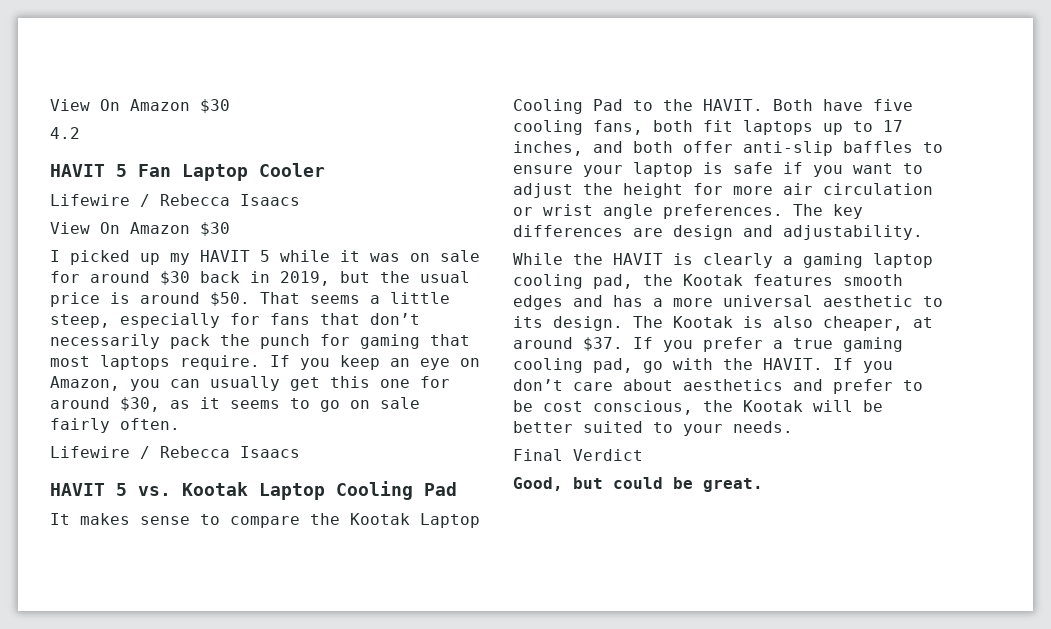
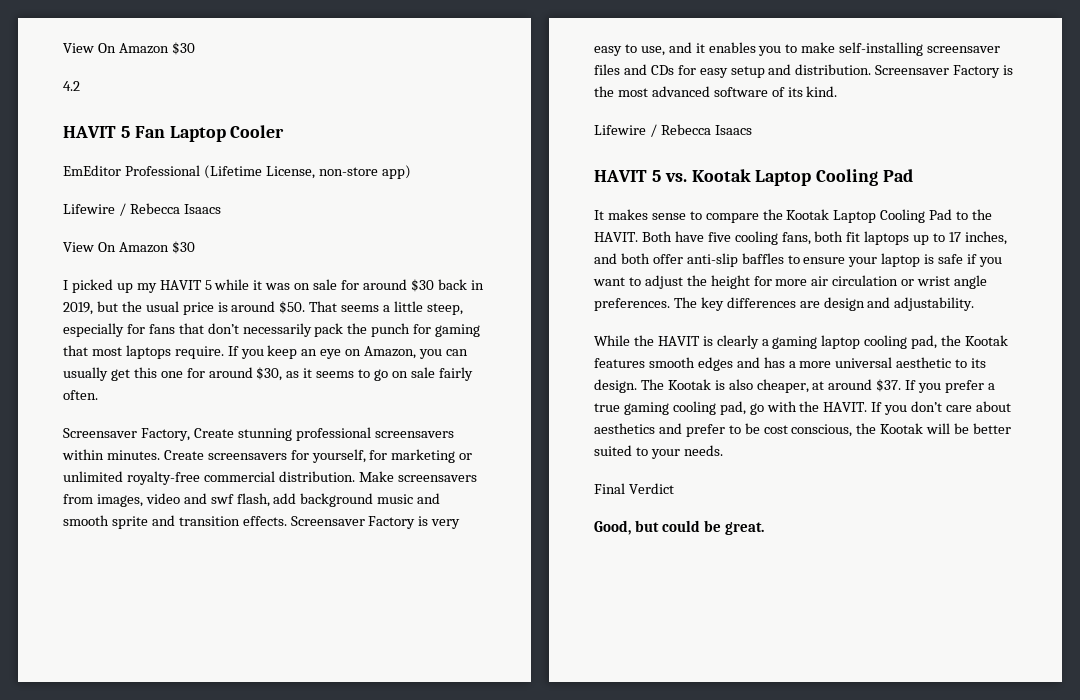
(325, 170) none -> [63,165,411,179] // EmEditor Professional (Lifetime License, non-store app)
(180, 424) none -> [63,427,454,441] [62,449,473,463] [63,471,477,485] [63,493,441,507] [63,515,461,529] [594,42,1001,56] [594,64,1014,78] [594,86,838,97] // Screensaver Factory, Create stunning professional screensavers within minutes. Create screensavers for yourself, for marketing or unlimited royalty-free commercial distribution. Make screensavers from images, video and swf flash, add background music and smooth sprite and transition effects. Screensaver Factory is very easy to use, and it enables you to make self-installing screensaver files and CDs for easy setup and distribution. Screensaver Factory is the most advanced software of its kind.

